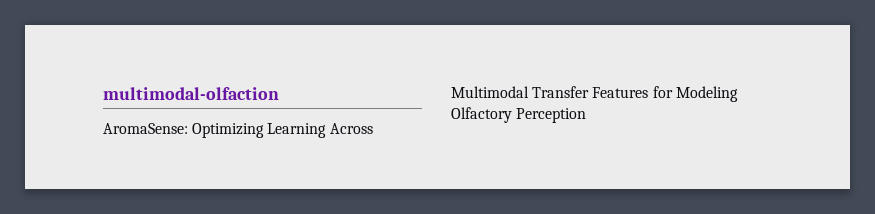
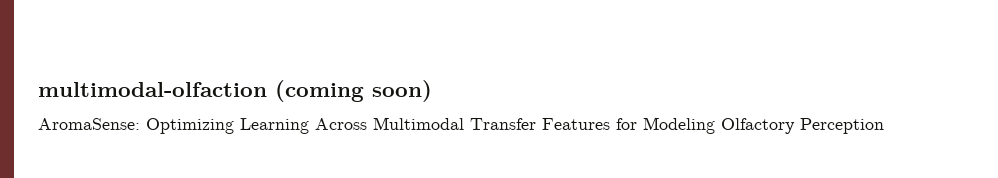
(279, 93) none -> [275,80,432,102] (coming soon)

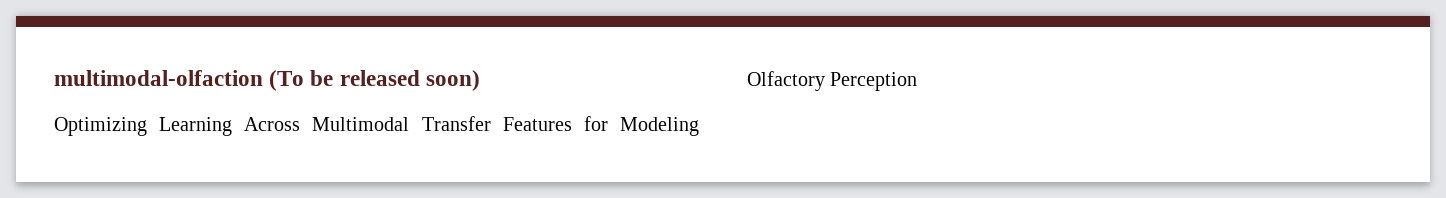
[275,80,364,102] (coming -> [269,70,420,91] (To be released
[38,118,140,130] AromaSense: -> (480, 80) none

